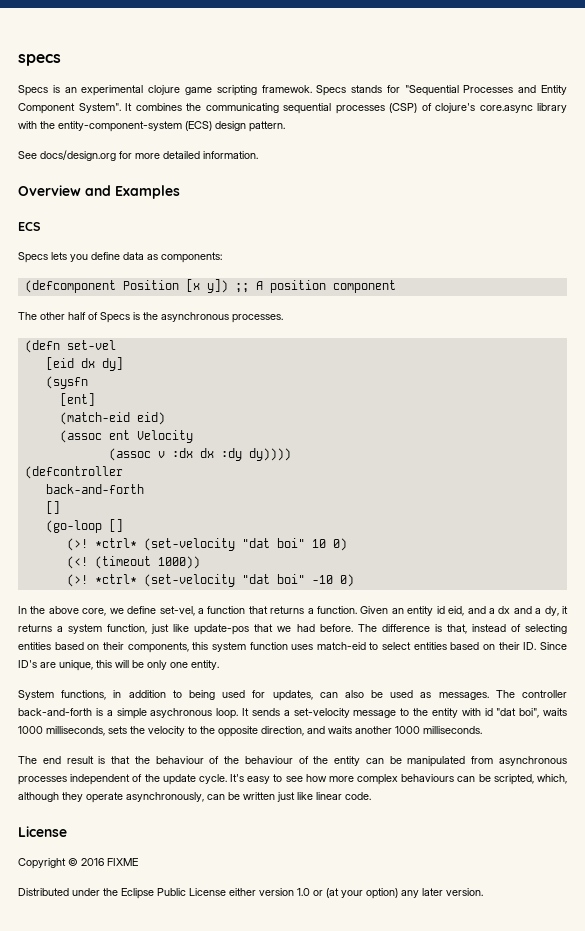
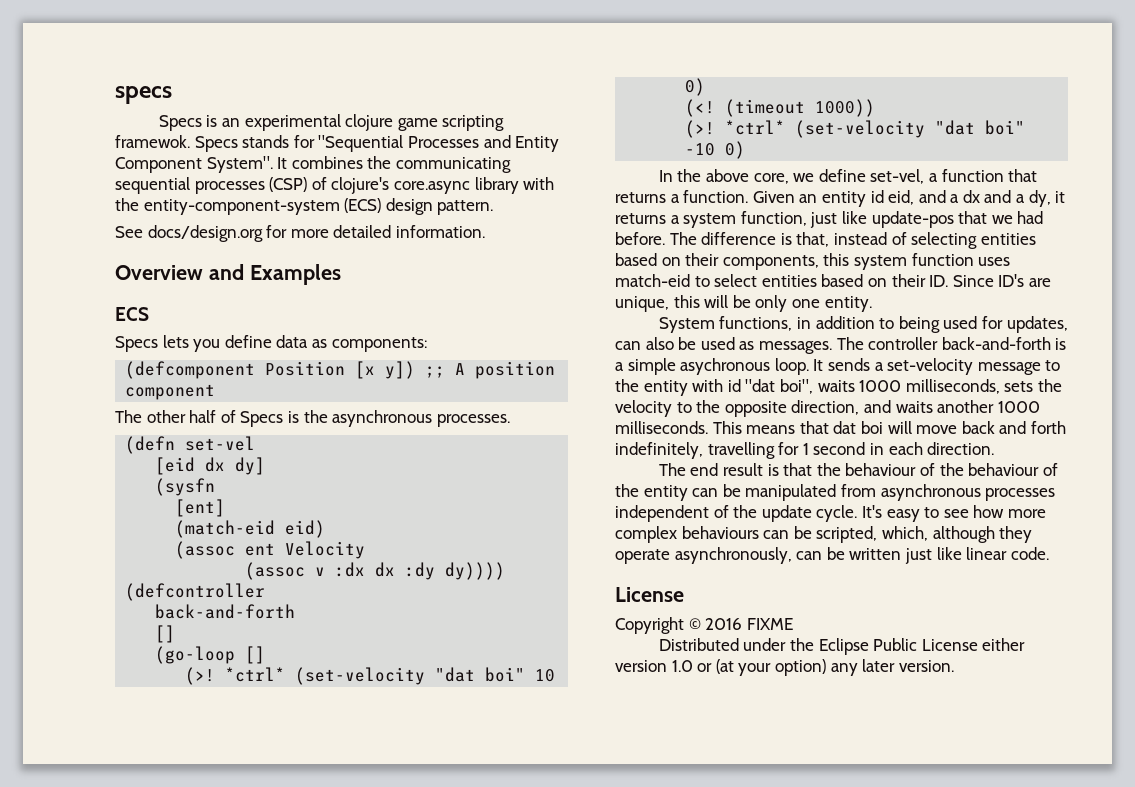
(482, 730) none -> [712,421,1066,434] [615,442,995,459] This means that dat boi will move back and forth indefinitely, travelling for 1 second in each direction.

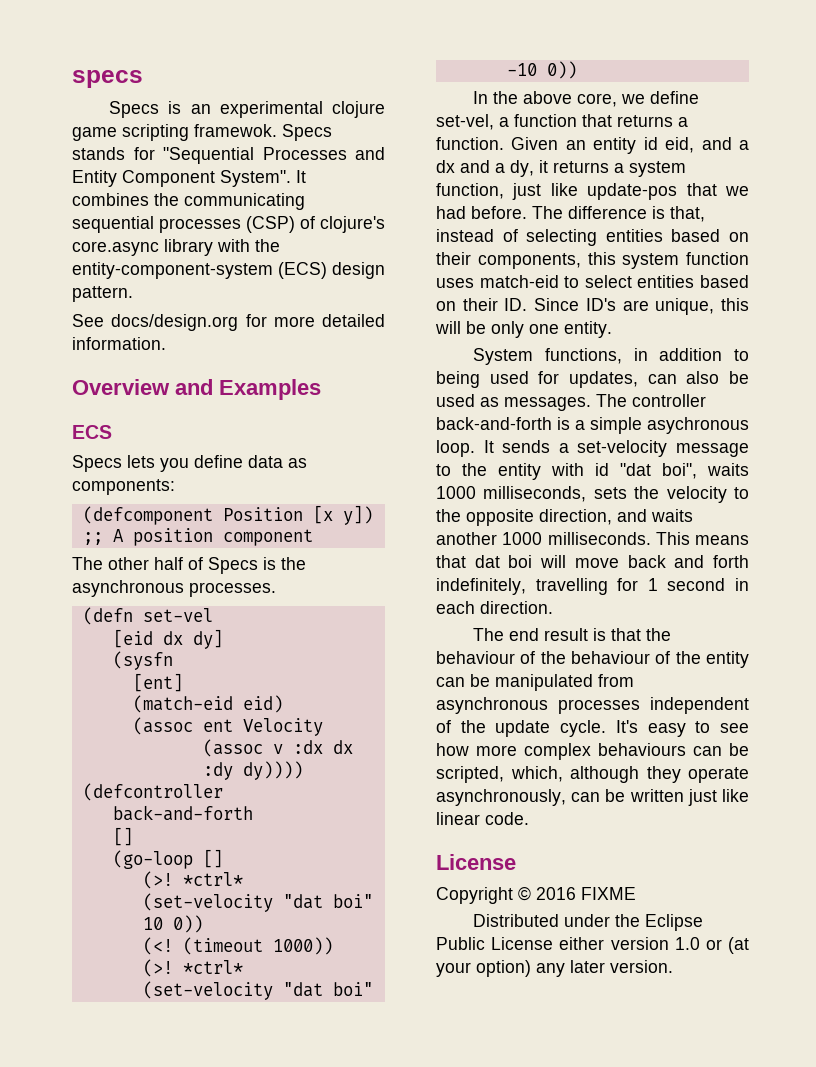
[685,78,706,96] 0) -> [172,915,203,933] 0))
[725,141,746,159] 0) -> [546,61,577,79] 0))

